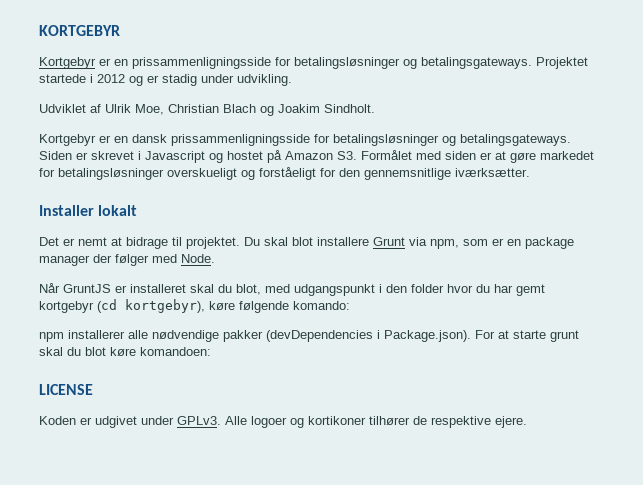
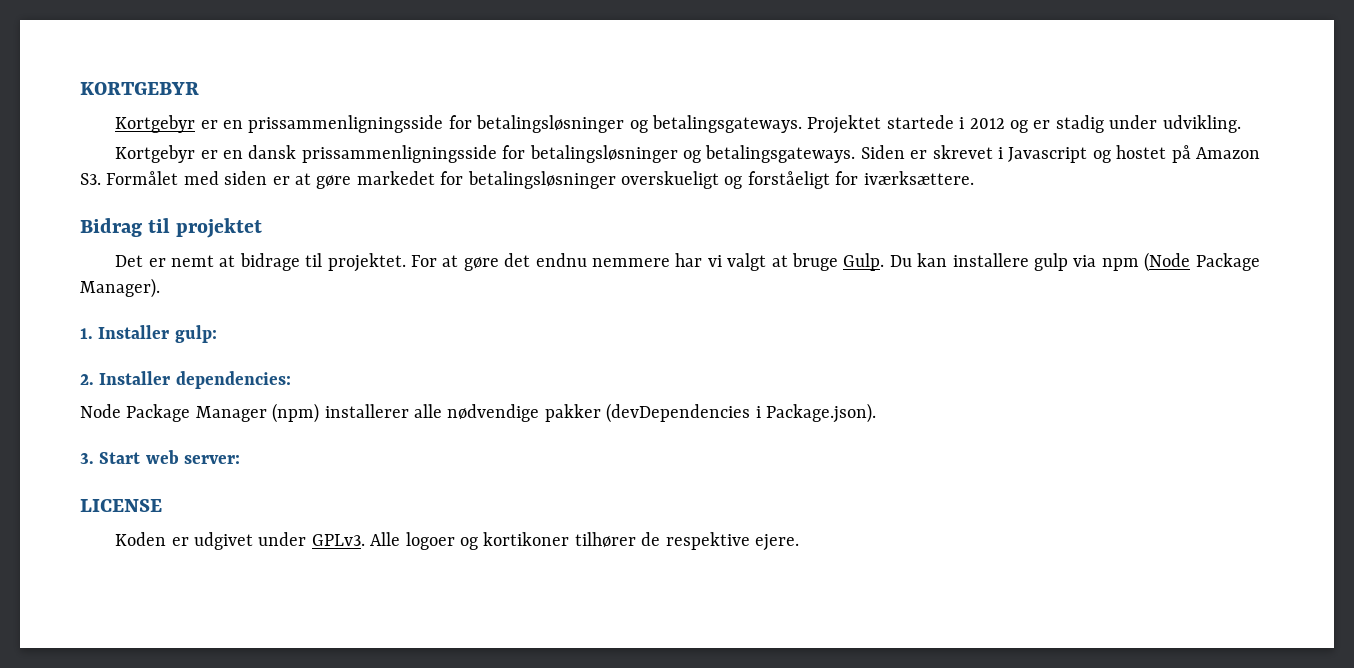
[39,104,375,116] // Udviklet af Ulrik Moe, Christian Blach og Joakim Sindholt. -> (1241, 124) none
[339,168,530,180] [39,205,138,216] den gennemsnitlige iværksætter. // Installer lokalt -> [863,171,974,185] [80,218,263,238] iværksættere. // Bidrag til projektet
[244,237,574,249] [39,254,215,266] [39,283,545,296] [39,299,350,313] [39,332,64,342] Du skal blot installere Grunt via npm, som er en package manager der følger med Node. // Når GruntJS er installeret skal du blot, med udgangspunkt i den folder hvor du har gemt kortgebyr (cd kortgebyr), køre følgende komando: // npm -> [411,252,1260,272] [80,278,160,298] [80,325,217,343] [80,371,291,389] [80,403,320,423] For at gøre det endnu nemmere har vi valgt at bruge Gulp. Du kan installere gulp via npm (Node Package Manager). // 1. Installer gulp: // 2. Installer dependencies: // Node Package Manager (npm)
[475,330,579,342] [39,347,211,356] For at starte grunt skal du blot køre komandoen: -> [80,450,241,464] // 3. Start web server:

